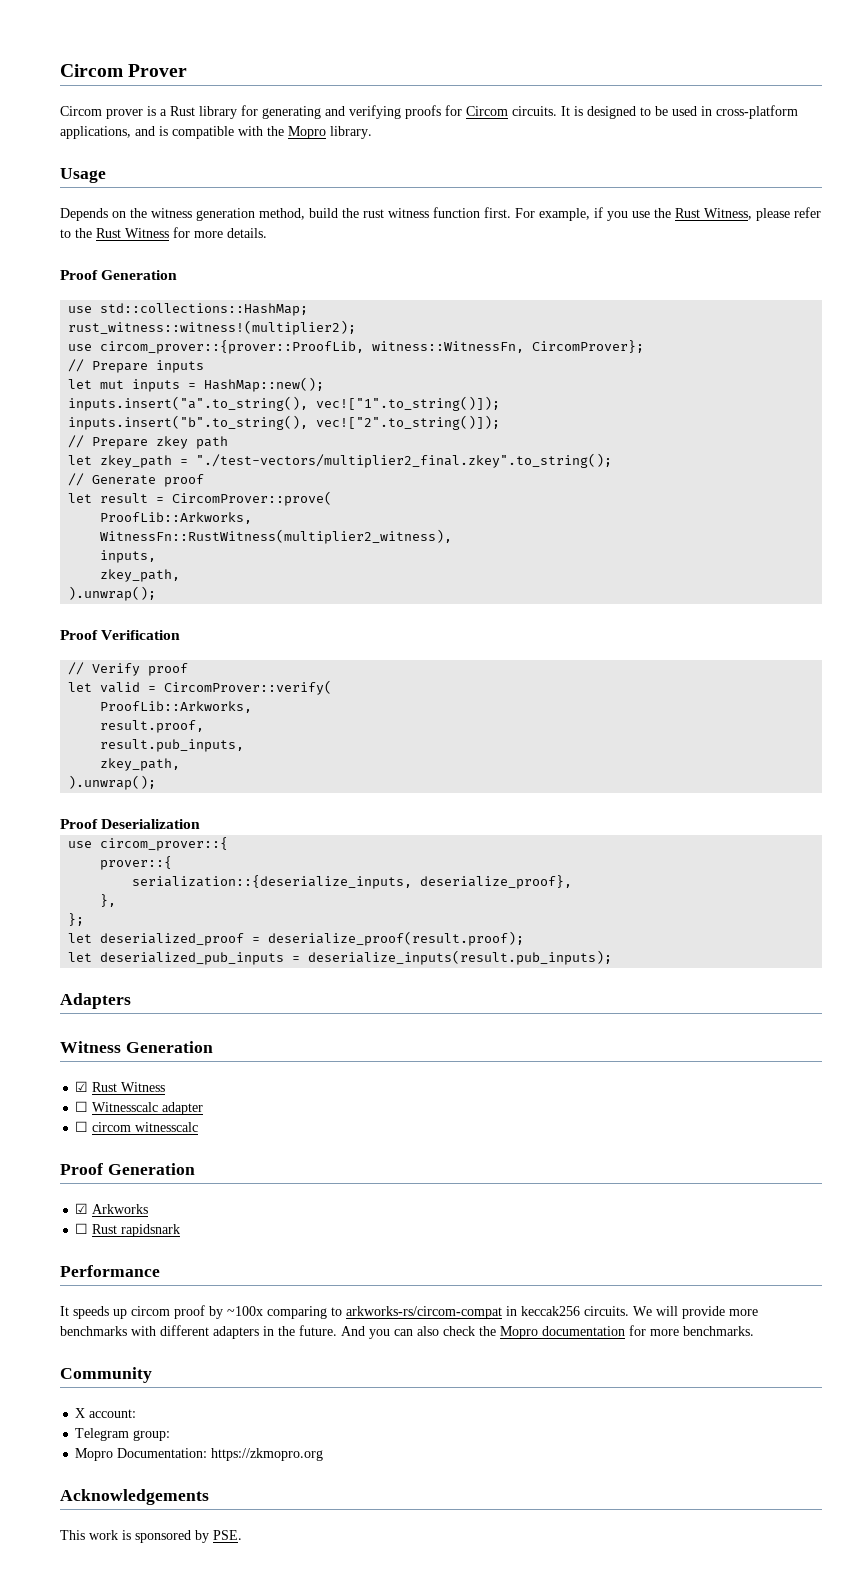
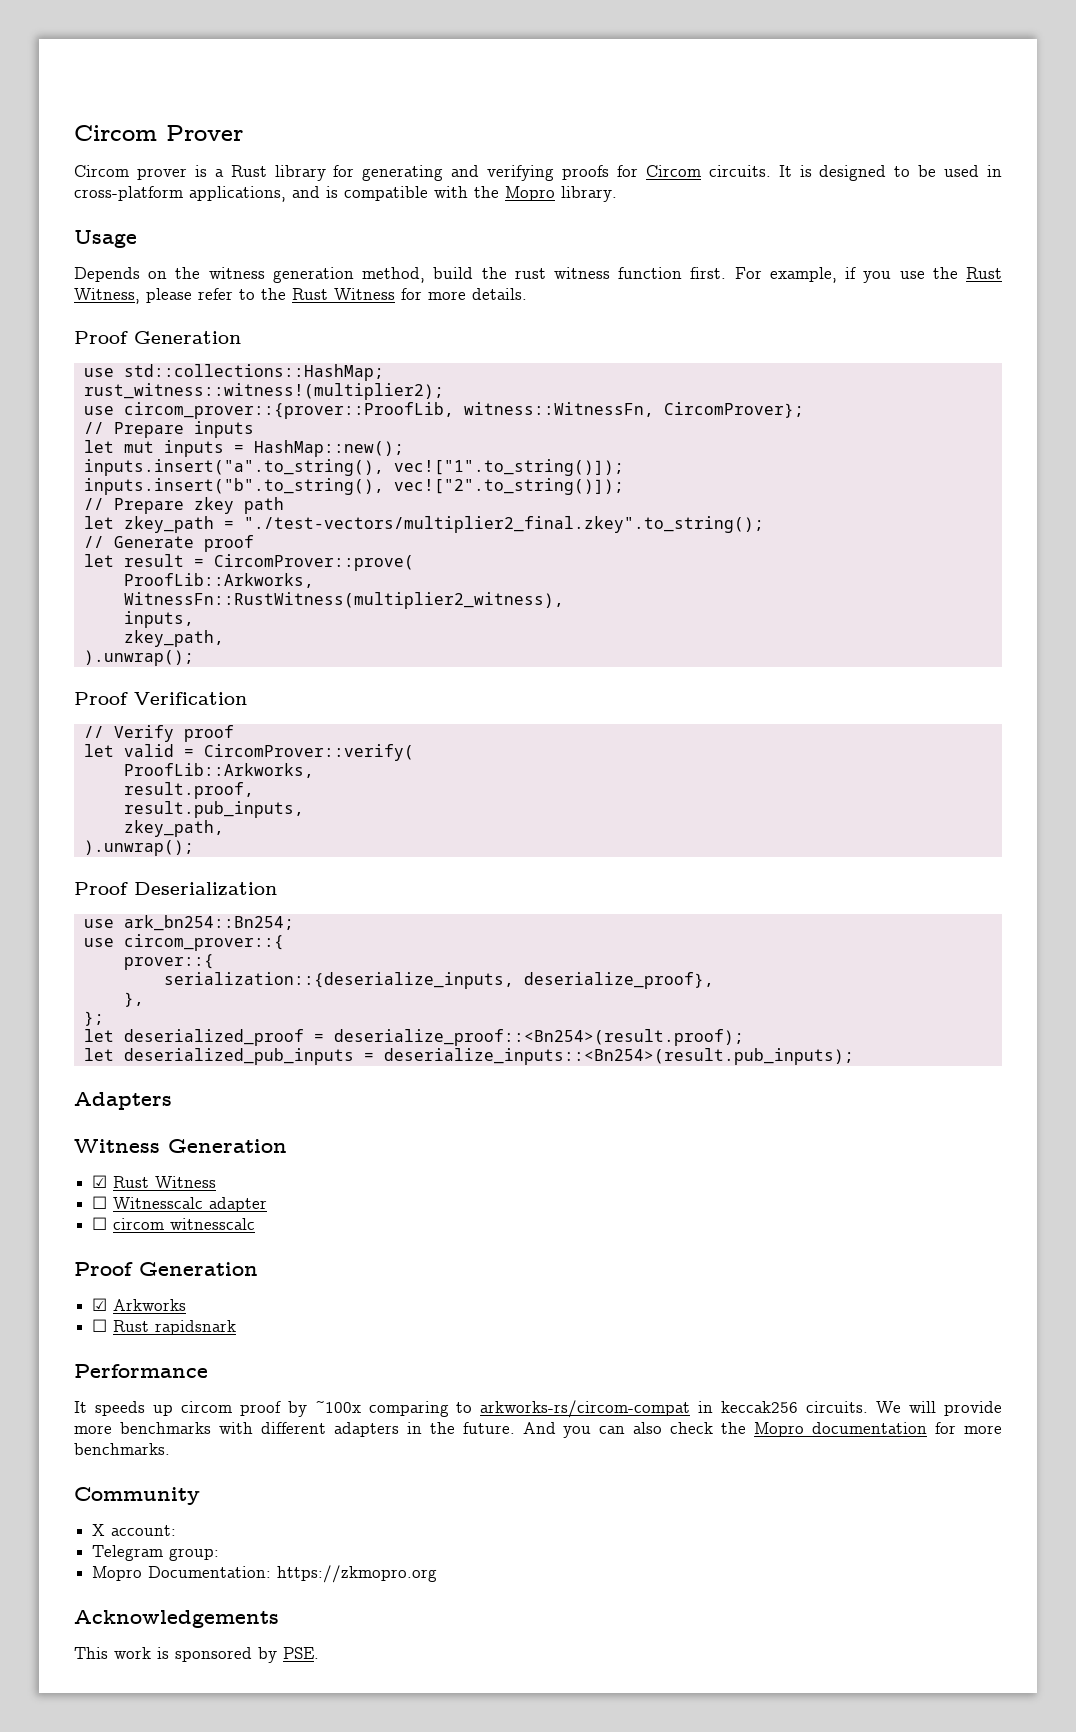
(201, 824) none -> [83,915,294,931] // use ark_bn254::Bn254;
[268,931,525,946] deserialize_proof(result.proof); -> [333,1029,744,1046] deserialize_proof::<Bn254>(result.proof);
[308,950,613,965] deserialize_inputs(result.pub_inputs); -> [383,1048,854,1065] deserialize_inputs::<Bn254>(result.pub_inputs);

